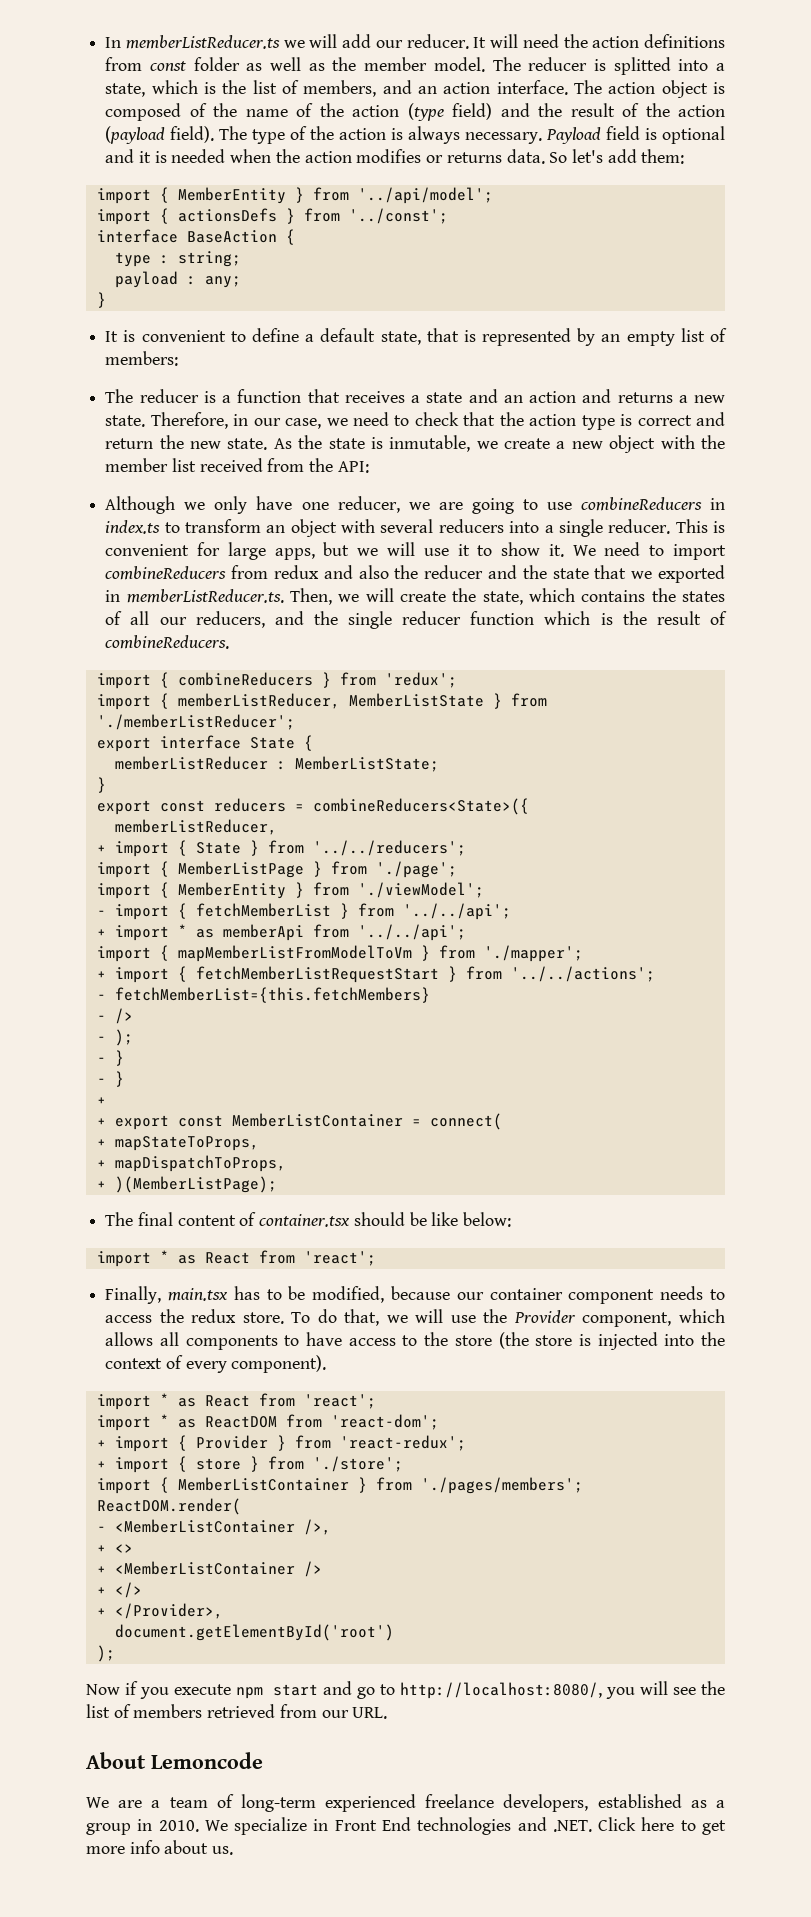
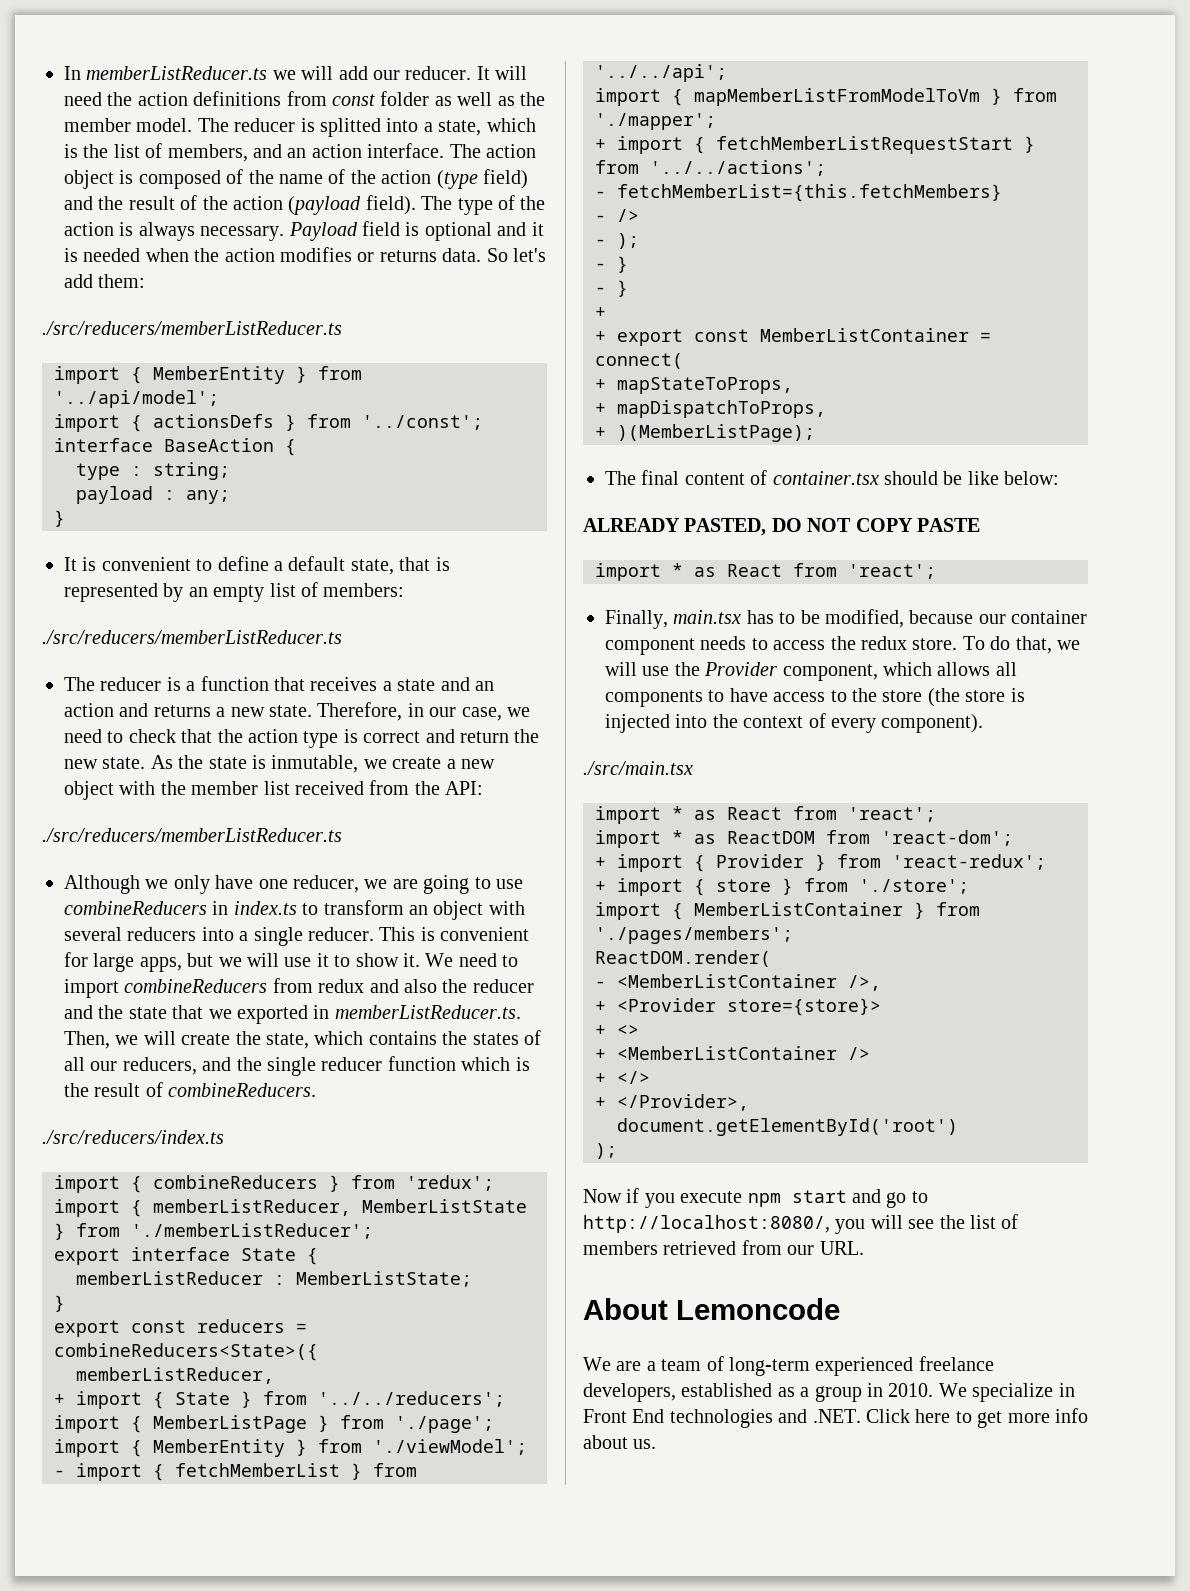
(685, 156) none -> [42,321,342,335] // ./src/reducers/memberListReducer.ts
(179, 358) none -> [42,630,342,644] // ./src/reducers/memberListReducer.ts
(369, 467) none -> [42,828,342,842] // ./src/reducers/memberListReducer.ts
(230, 642) none -> [42,1130,224,1144] // ./src/reducers/index.ts
[96,924,466,941] // + import * as memberApi from '../../api'; -> (727, 73) none
(512, 1219) none -> [583,518,980,536] // ALREADY PASTED, DO NOT COPY PASTE
(327, 1364) none -> [583,761,693,775] // ./src/main.tsx
(331, 1527) none -> [595,998,881,1016] // + <Provider store={store}>

